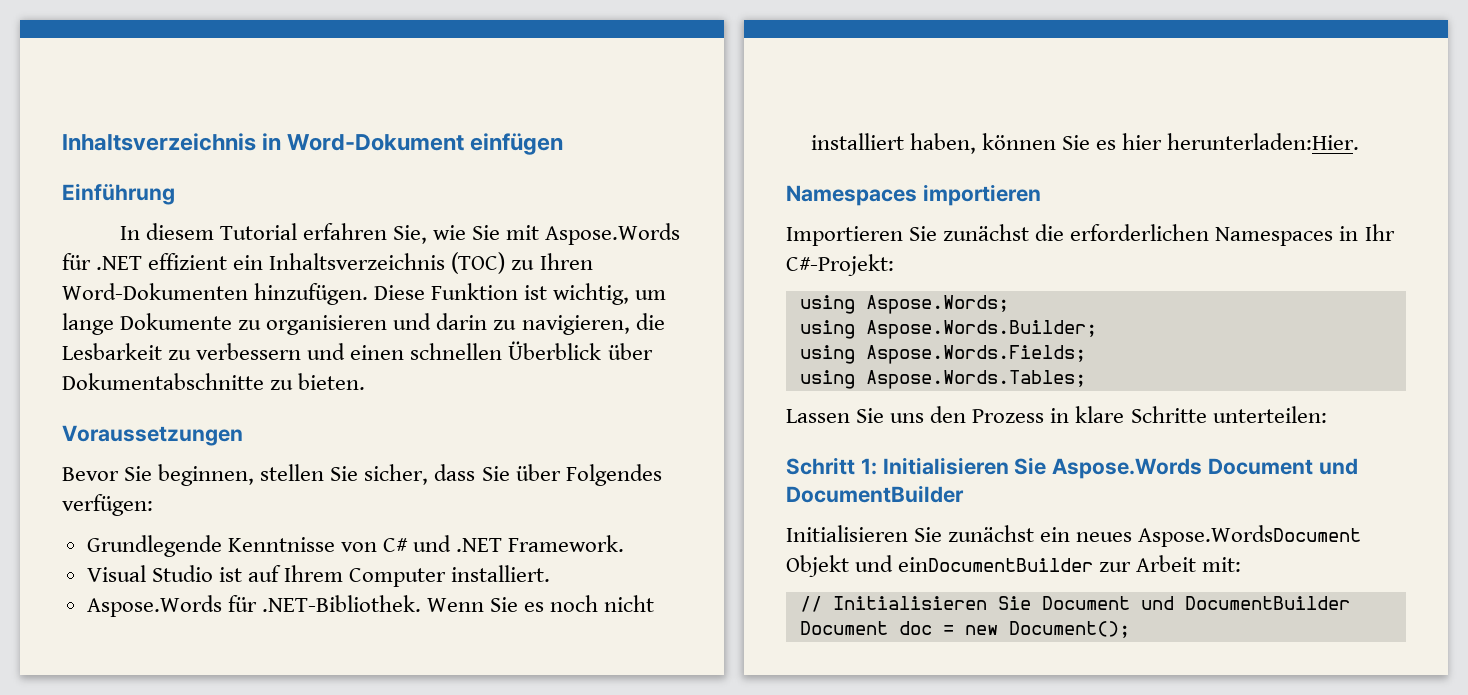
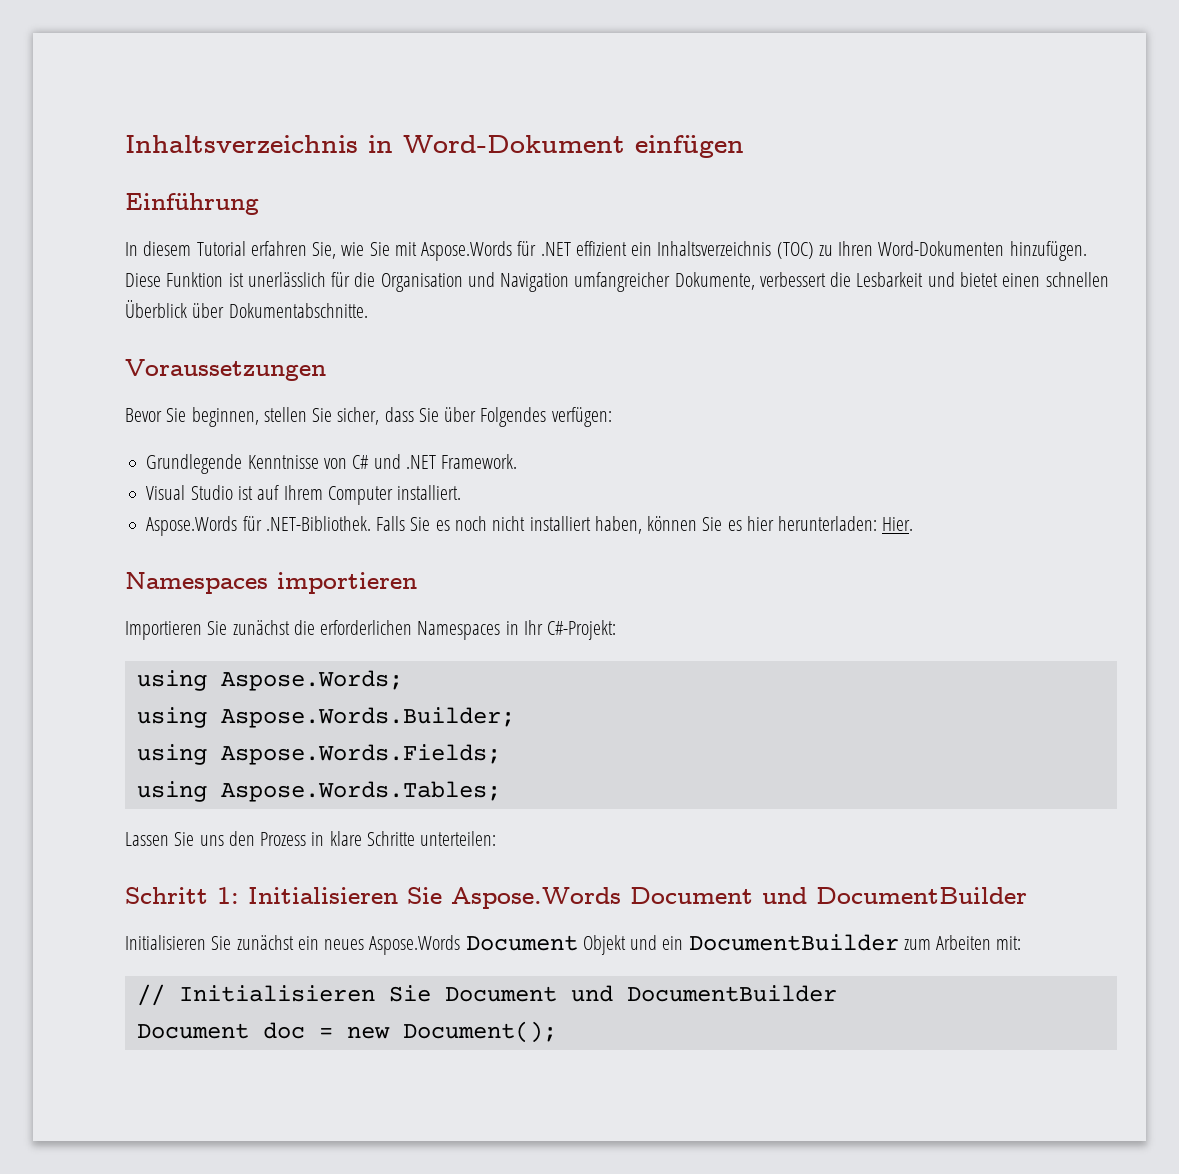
[553,283,667,305] [62,313,665,335] [62,343,346,360] wichtig, um lange Dokumente zu organisieren und darin zu navigieren, die Lesbarkeit zu verbessern und -> [247,272,998,292] unerlässlich für die Organisation und Navigation umfangreicher Dokumente, verbessert die Lesbarkeit und bietet
[62,373,366,390] Dokumentabschnitte zu bieten. -> [228,303,368,318] Dokumentabschnitte.
[426,598,484,612] Wenn -> [376,516,406,531] Falls
[1167,133,1360,150] herunterladen:Hier. -> [778,516,914,531] herunterladen: Hier.
[1138,525,1362,547] [786,555,1197,577] Aspose.WordsDocument Objekt und einDocumentBuilder zur Arbeit -> [369,934,992,955] Aspose.Words Document Objekt und ein DocumentBuilder zum Arbeiten

